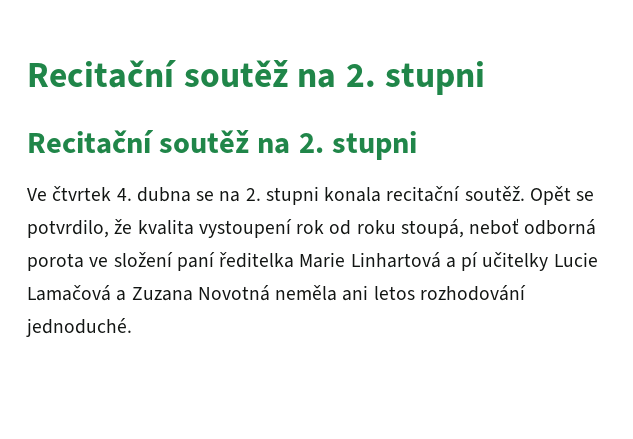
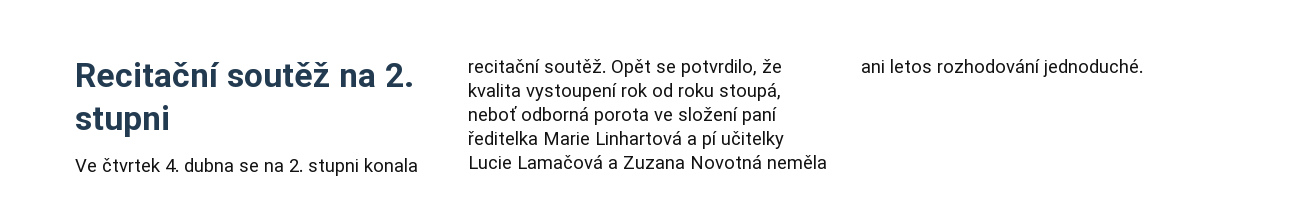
[27,60,486,95] [27,130,417,160] Recitační soutěž na 2. stupni // Recitační soutěž na 2. stupni -> [75,62,415,87] [75,105,170,137] Recitační soutěž na 2. stupni

